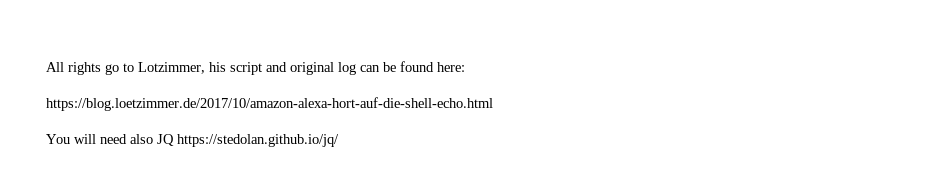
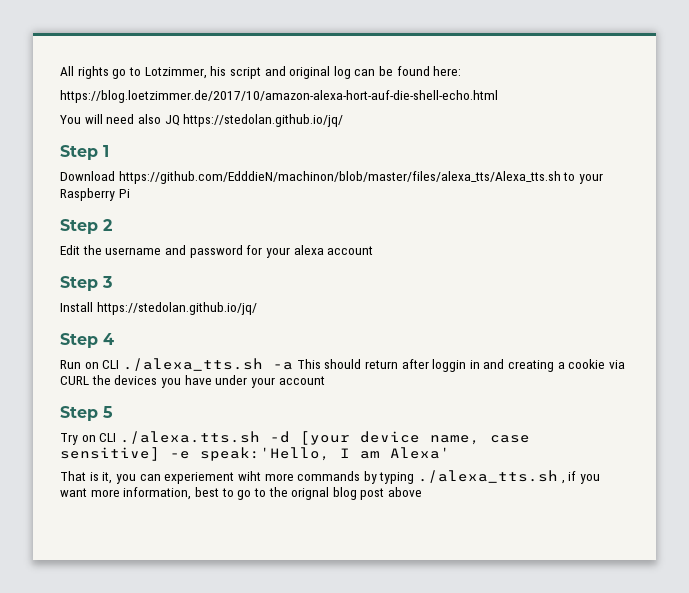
(339, 140) none -> [60,145,109,160] [60,171,603,184] [60,188,130,201] [60,219,112,234] [60,245,374,258] [60,276,112,291] [60,302,257,315] [60,333,114,348] [60,358,626,372] [60,375,325,388] [60,406,113,421] [60,431,530,445] [60,447,450,461] [60,470,601,484] [60,487,423,500] // Step 1 // Download https://github.com/EdddieN/machinon/blob/master/files/alexa_tts/Alexa_tts.sh to your Raspberry Pi // Step 2 // Edit the username and password for your alexa account // Step 3 // Install https://stedolan.github.io/jq/ // Step 4 // Run on CLI ./alexa_tts.sh -a This should return after loggin in and creating a cookie via CURL the devices you have under your account // Step 5 // Try on CLI ./alexa.tts.sh -d [your device name, case sensitive] -e speak:'Hello, I am Alexa' // That is it, you can experiement wiht more commands by typing ./alexa_tts.sh , if you want more information, best to go to the orignal blog post above

